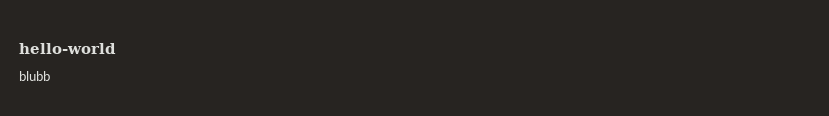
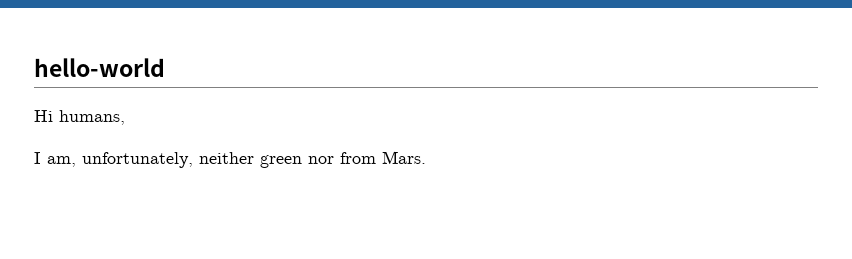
[19,71,50,81] blubb -> [34,110,125,125] [34,151,426,168] Hi humans, // I am, unfortunately, neither green nor from Mars.

